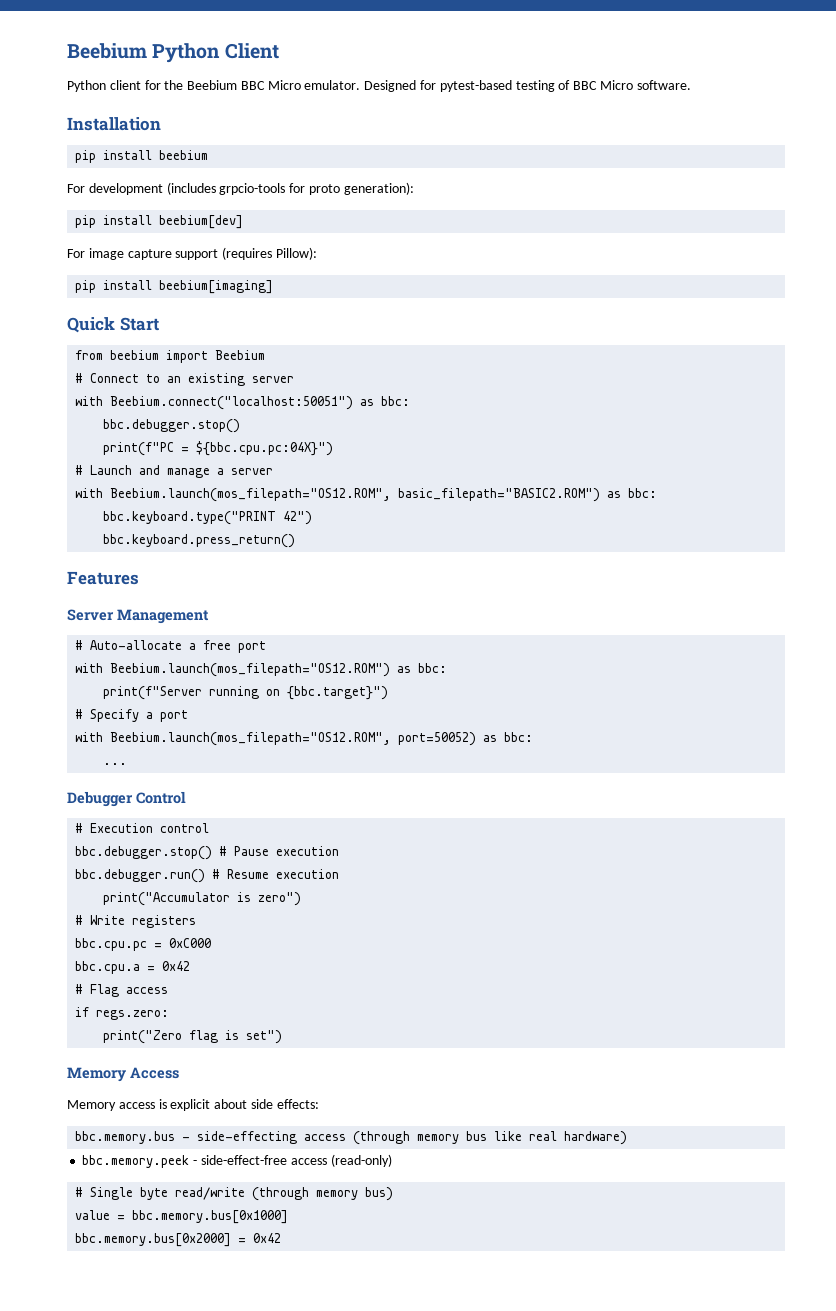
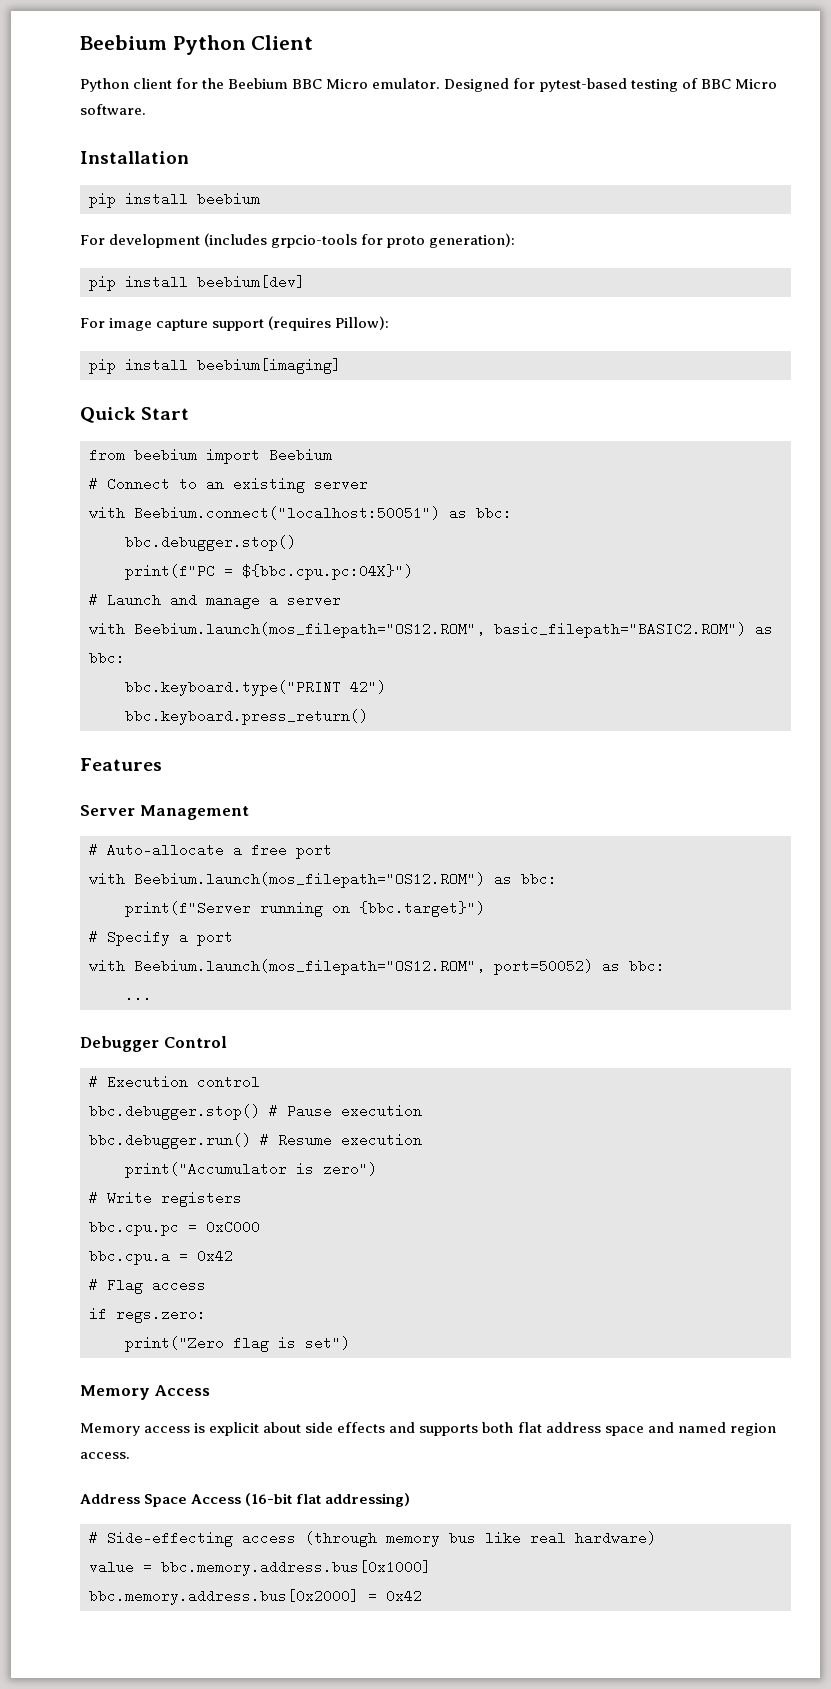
[276,1099,319,1109] [75,1131,298,1144] effects: // bbc.memory.bus - side-effecting -> [337,1422,776,1436] [80,1452,130,1459] [80,1493,411,1507] [89,1531,233,1547] effects and supports both flat address space and named region access. // Address Space Access (16-bit flat addressing) // # Side-effecting
[82,1154,392,1168] [75,1187,394,1201] // bbc.memory.peek - side-effect-free access (read-only) // # Single byte read/write (through memory bus) -> (656, 1538) none
[132,1210,289,1224] [75,1233,232,1247] bbc.memory.bus[0x1000] // bbc.memory.bus[0x2000] -> [161,1560,431,1576] [89,1589,359,1605] bbc.memory.address.bus[0x1000] // bbc.memory.address.bus[0x2000]

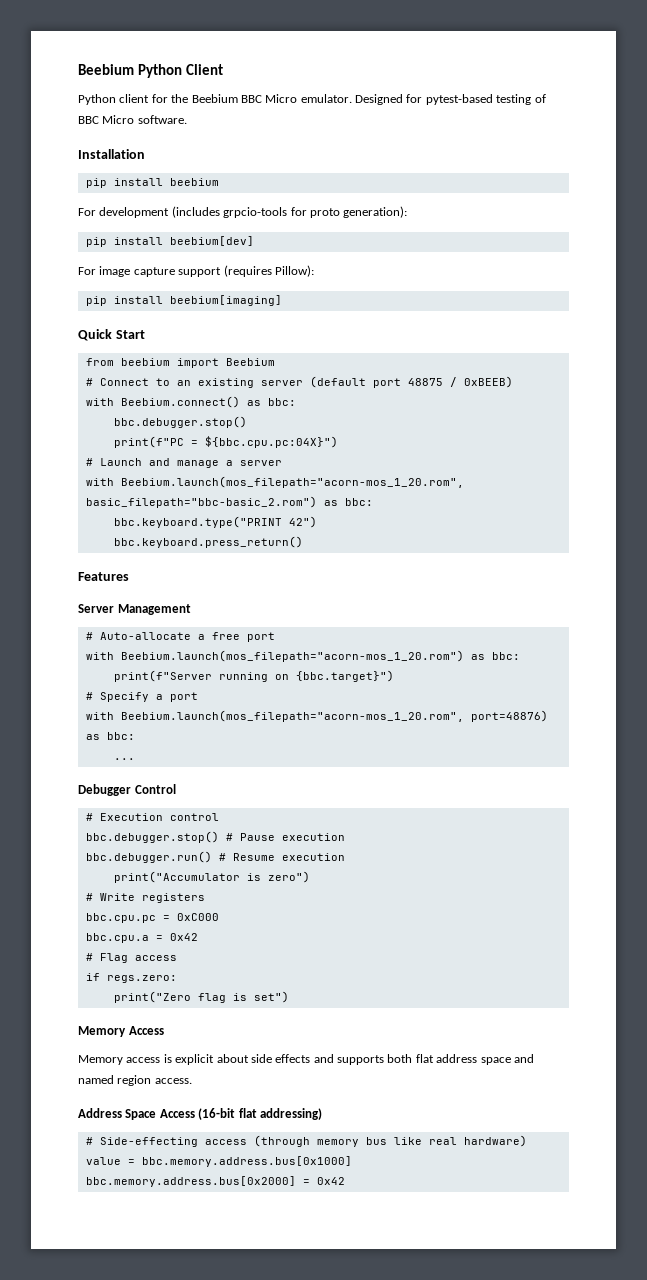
[89,506,440,520] // with Beebium.connect("localhost:50051") -> [309,376,513,388] [85,396,240,408] (default port 48875 / 0xBEEB) // with Beebium.connect()
[134,622,746,638] Beebium.launch(mos_filepath="OS12.ROM", basic_filepath="BASIC2.ROM") -> [120,476,464,488] [85,496,317,508] Beebium.launch(mos_filepath="acorn-mos_1_20.rom", basic_filepath="bbc-basic_2.rom")
[134,872,485,888] Beebium.launch(mos_filepath="OS12.ROM") -> [120,650,464,662] Beebium.launch(mos_filepath="acorn-mos_1_20.rom")
[134,959,593,975] Beebium.launch(mos_filepath="OS12.ROM", port=50052) -> [120,710,548,722] Beebium.launch(mos_filepath="acorn-mos_1_20.rom", port=48876)

